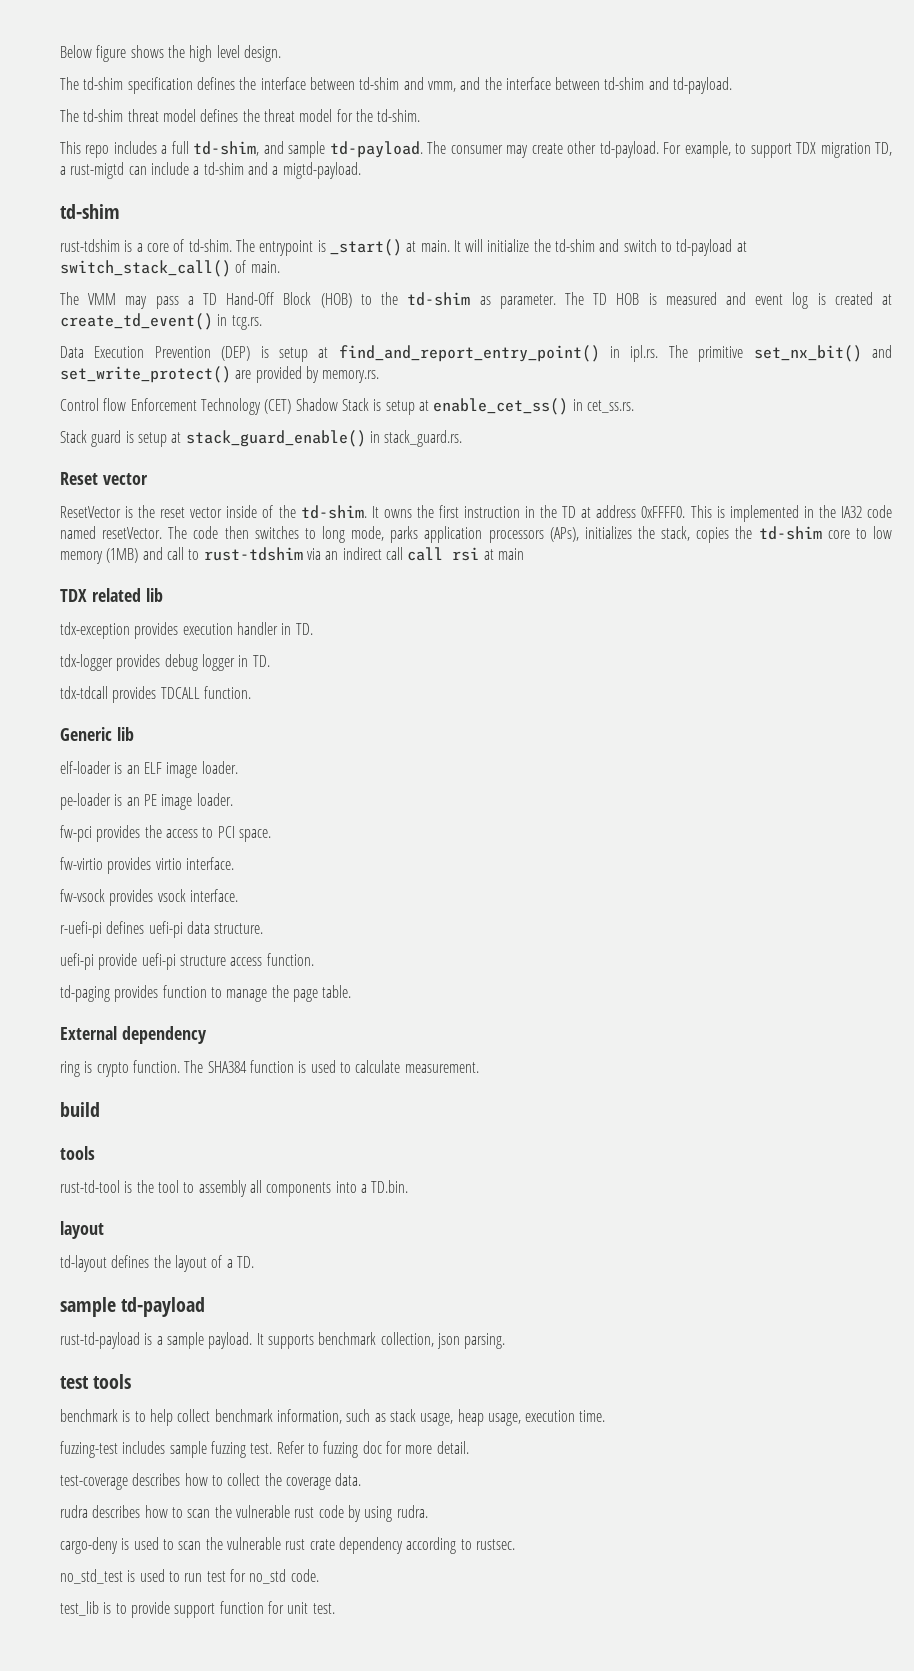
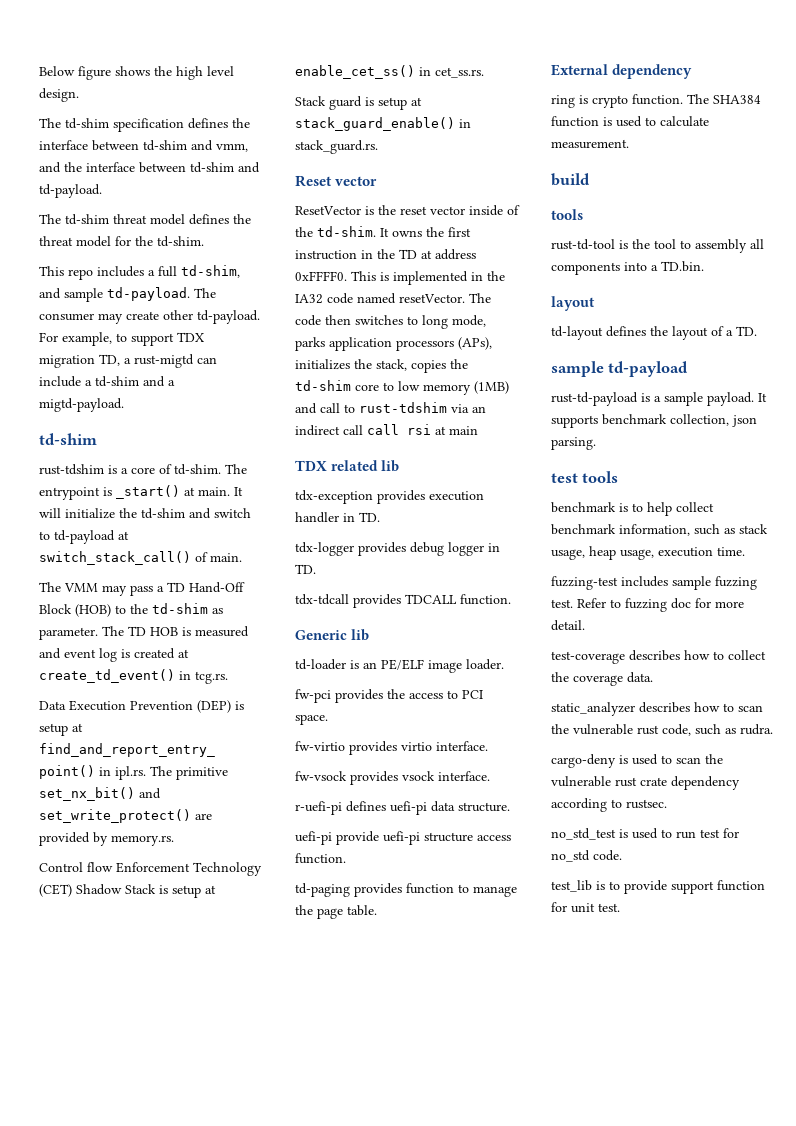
[60,761,238,778] [60,793,157,810] elf-loader is an ELF image loader. // pe-loader is an PE -> [295,659,424,670] td-loader is an PE/ELF
[60,1505,88,1518] rudra -> [551,702,635,716] static_analyzer
[318,1505,393,1522] code by using -> [662,724,736,736] code, such as

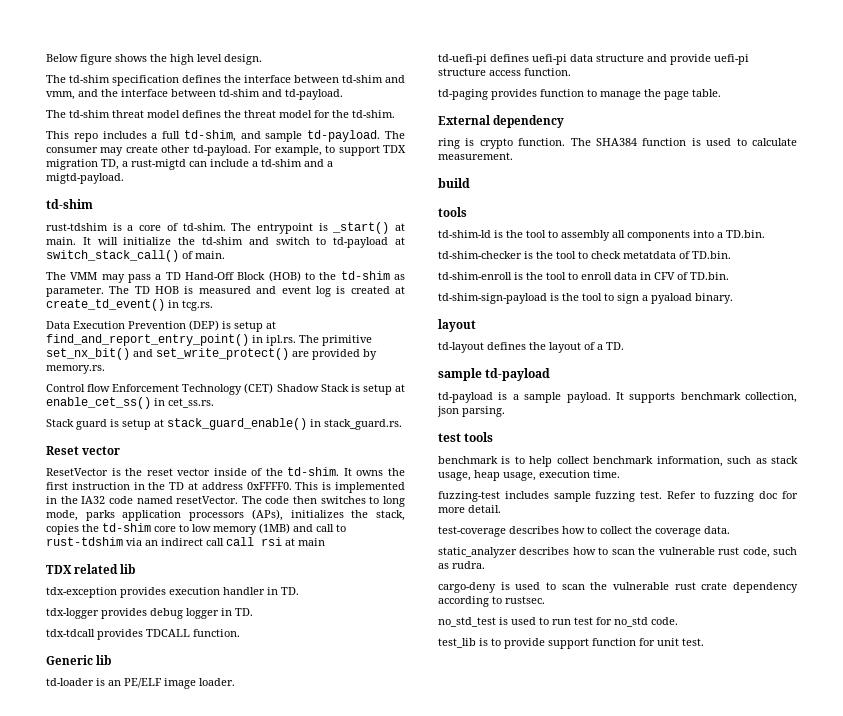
[295,689,483,703] [295,714,328,725] [295,741,488,755] [295,771,490,785] [295,801,342,815] fw-pci provides the access to PCI space. // fw-virtio provides virtio interface. // fw-vsock provides vsock interface. // r-uefi-pi -> [438,54,487,65] td-uefi-pi
[458,802,510,812] [295,831,332,845] structure. // uefi-pi -> [596,54,667,62] structure and
[551,239,615,250] rust-td-tool -> [438,230,491,238] td-shim-ld
(704, 266) none -> [438,251,731,259] [438,272,729,280] [438,293,733,304] // td-shim-checker is the tool to check metatdata of TD.bin. // td-shim-enroll is the tool to enroll data in CFV of TD.bin. // td-shim-sign-payload is the tool to sign a pyaload binary.
[551,392,638,406] rust-td-payload -> [438,392,493,403] td-payload

